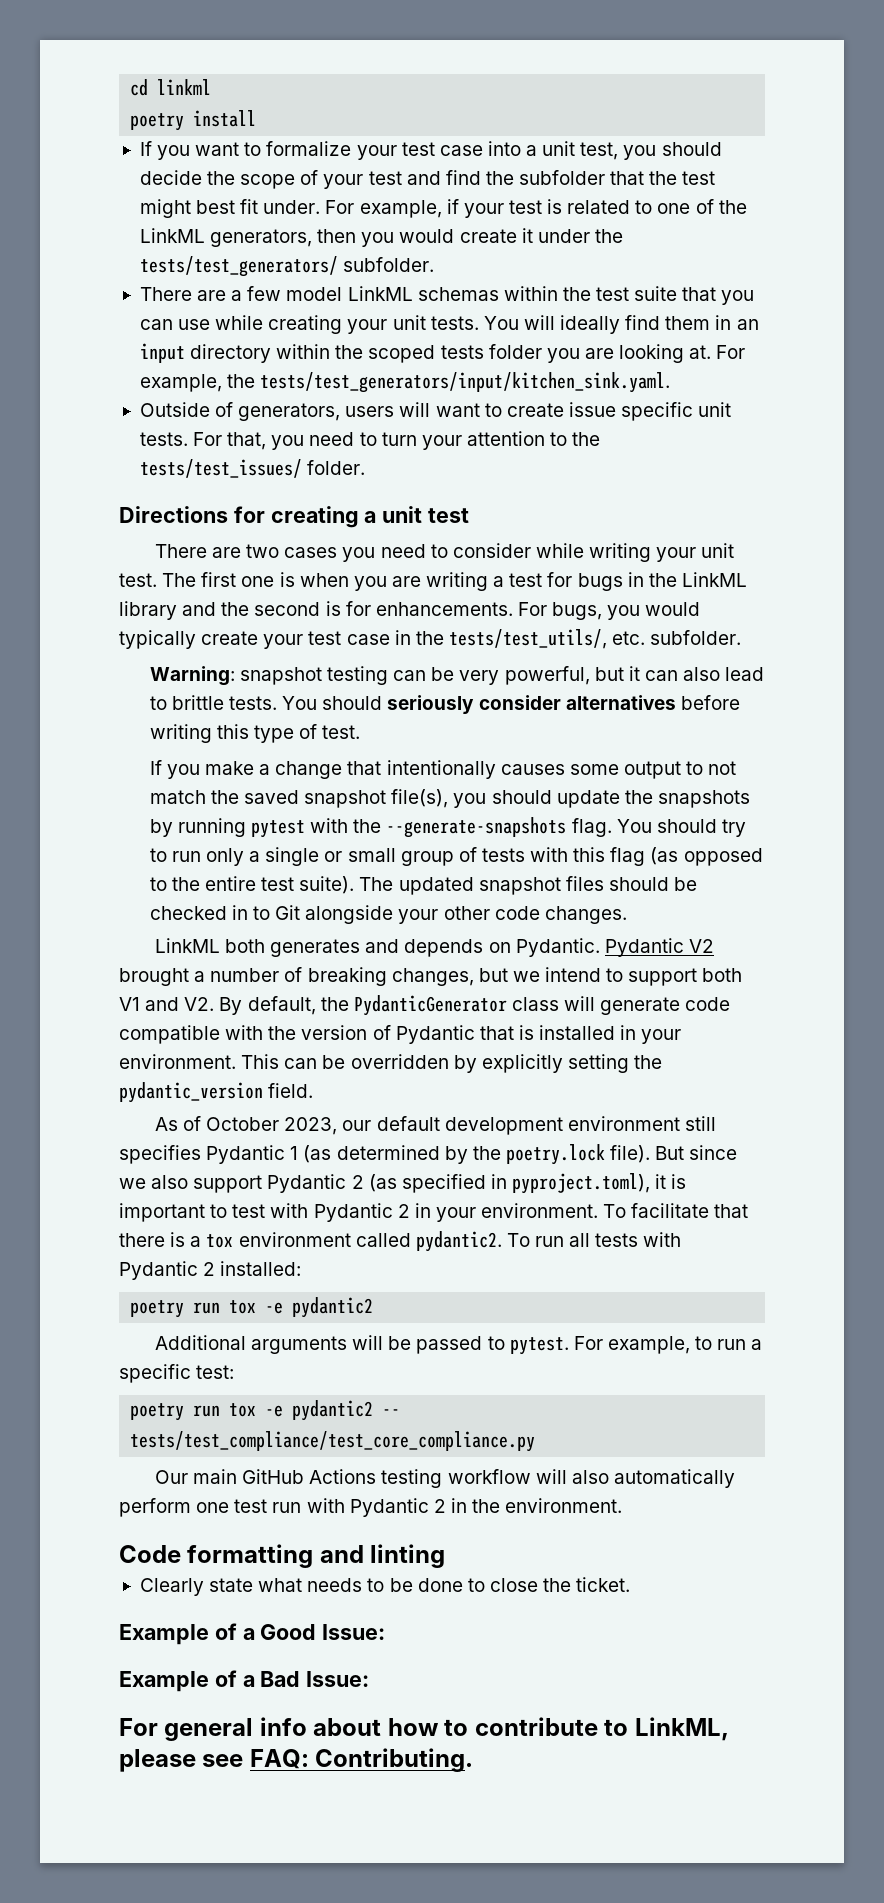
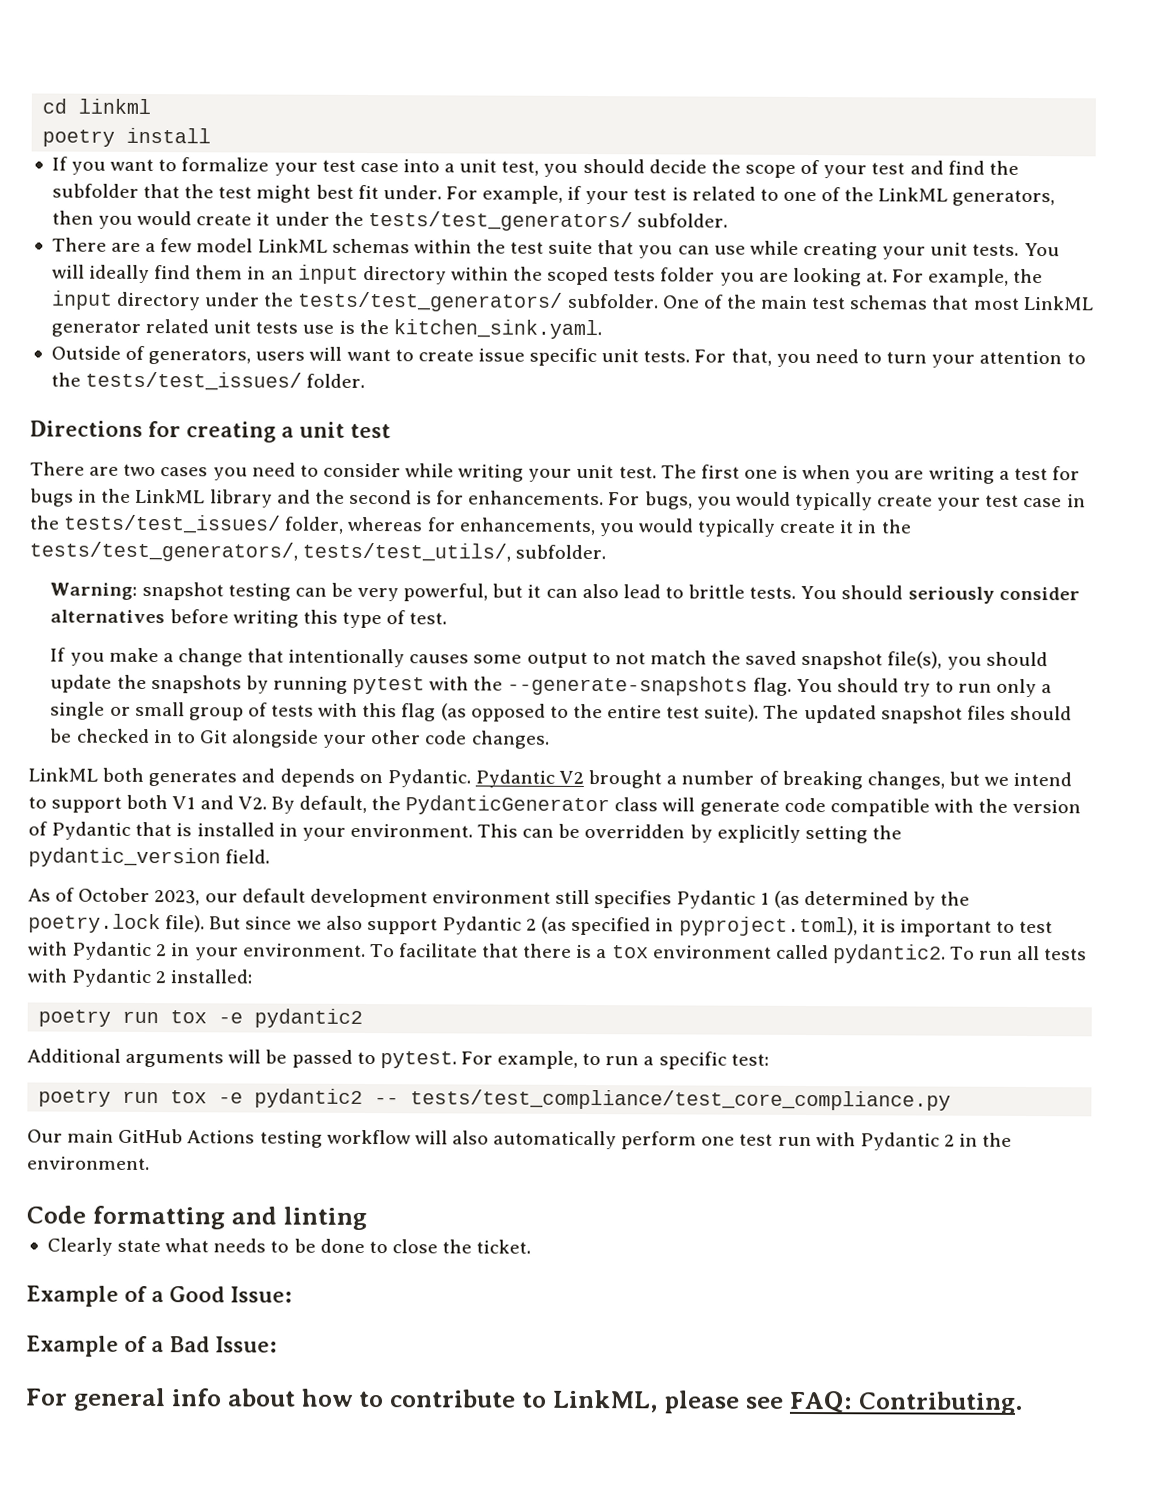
[260,372,671,393] tests/test_generators/input/kitchen_sink.yaml. -> [50,290,1094,312] [50,318,602,340] input directory under the tests/test_generators/ subfolder. One of the main test schemas that most LinkML generator related unit tests use is the kitchen_sink.yaml.
[448,629,646,649] tests/test_utils/, etc. -> [63,514,912,537] [29,541,512,562] tests/test_issues/ folder, whereas for enhancements, you would typically create it in the tests/test_generators/, tests/test_utils/,

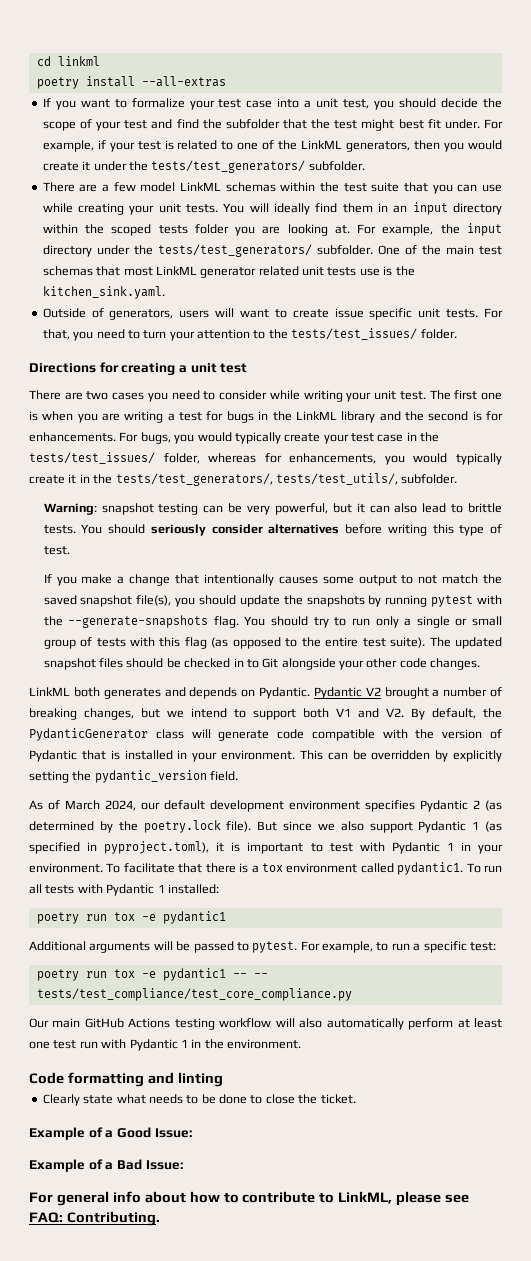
(212, 135) none -> [141,76,226,87] --all-extras
[78,887,201,906] October 2023, -> [65,800,136,811] March 2024,
[555,889,591,905] still -> (360, 805) none
[760,892,770,905] 1 -> [473,800,480,809] 2
[526,918,538,931] 2 -> [472,821,480,830] 1
[156,944,168,957] 2 -> [446,842,454,851] 1
[832,944,946,964] pydantic2. -> [397,862,464,875] pydantic1.
[155,971,167,984] 2 -> [157,884,165,893] 1
[254,1008,364,1028] pydantic2 -> [162,911,226,924] pydantic1
[254,1088,364,1108] pydantic2 -> [162,968,247,981] pydantic1 --
(698, 1140) none -> [457,1018,502,1028] at least
[943,1134,955,1147] 2 -> [180,1039,188,1048] 1

